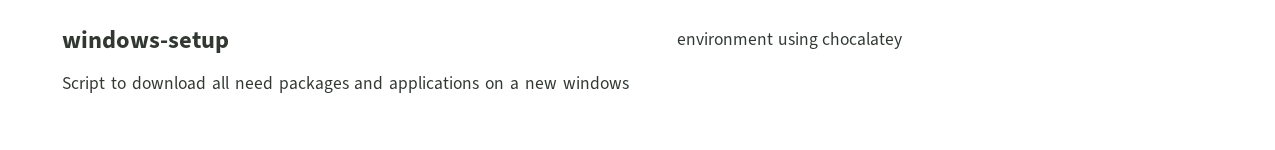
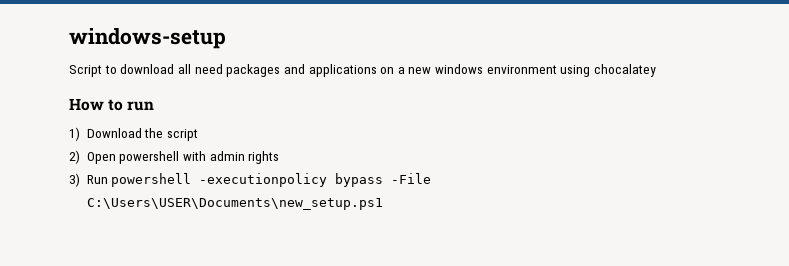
(903, 40) none -> [69,98,155,111] [69,127,199,141] [69,150,280,164] [69,173,432,187] [86,198,383,210] // How to run // 1) Download the script // 2) Open powershell with admin rights // 3) Run powershell -executionpolicy bypass -File C:\Users\USER\Documents\new_setup.ps1

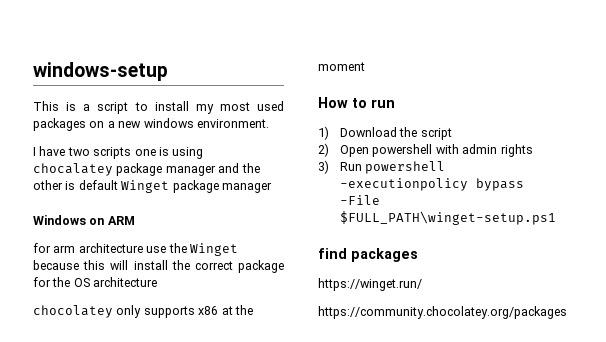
[69,64,657,77] Script to download all need packages and applications on a new windows environment using chocalatey -> [33,101,284,114] [33,118,269,131] [33,146,204,159] [33,163,260,176] [33,180,272,193] [33,215,135,225] [33,243,238,256] [33,260,284,273] [33,277,158,287] [33,305,253,318] [318,62,365,71] This is a script to install my most used packages on a new windows environment. // I have two scripts one is using chocalatey package manager and the other is default Winget package manager // Windows on ARM // for arm architecture use the Winget because this will install the correct package for the OS architecture // chocolatey only supports x86 at the moment
[86,198,383,210] C:\Users\USER\Documents\new_setup.ps1 -> [340,211,557,225] [318,248,418,262] [318,278,422,291] [318,306,567,319] $FULL_PATH\winget-setup.ps1 // find packages // https://winget.run/ // https://community.chocolatey.org/packages

